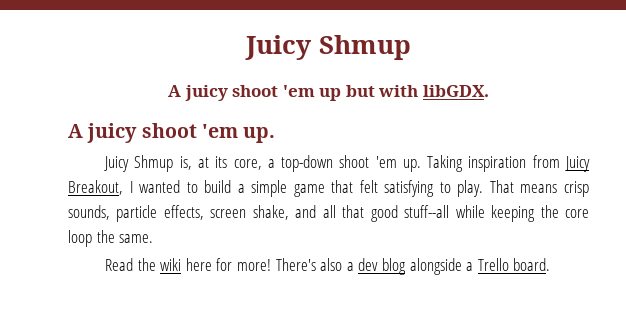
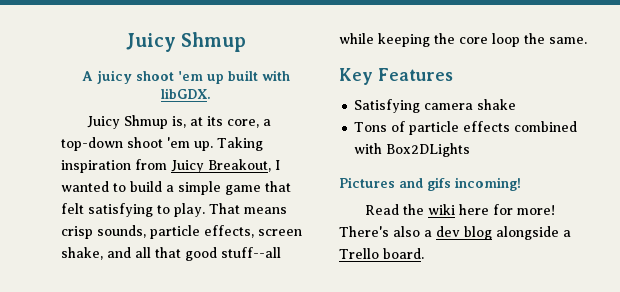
[345,85,375,97] but -> [228,70,258,81] built
[68,123,276,143] // A juicy shoot 'em up. -> (211, 93) none
(154, 238) none -> [339,68,453,85] [354,99,517,113] [354,121,578,135] [354,143,471,157] [339,177,521,191] // Key Features // Satisfying camera shake // Tons of particle effects combined with Box2DLights // Pictures and gifs incoming!

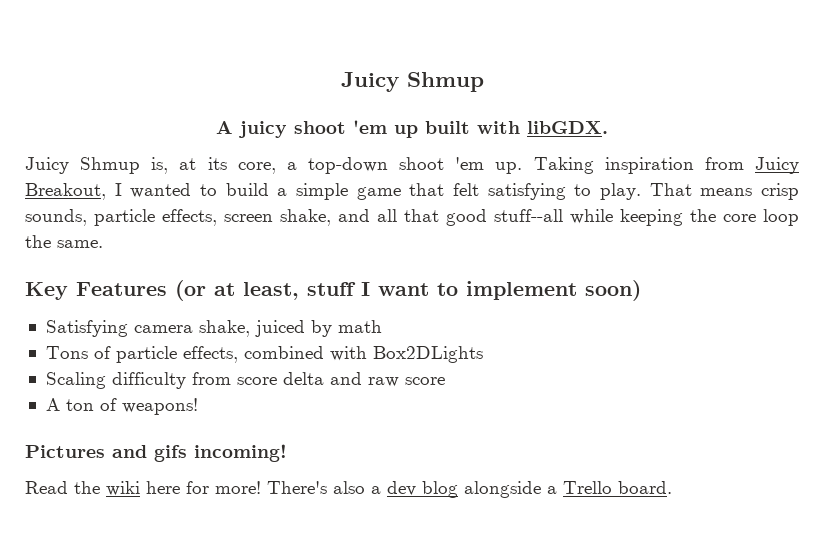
[354,99,517,113] // Satisfying camera shake -> [175,280,641,301] [45,320,382,337] (or at least, stuff I want to implement soon) // Satisfying camera shake, juiced by math
[463,121,511,132] effects -> [182,346,238,363] effects,
(471, 150) none -> [45,372,445,389] [45,398,198,415] // Scaling difficulty from score delta and raw score // A ton of weapons!

